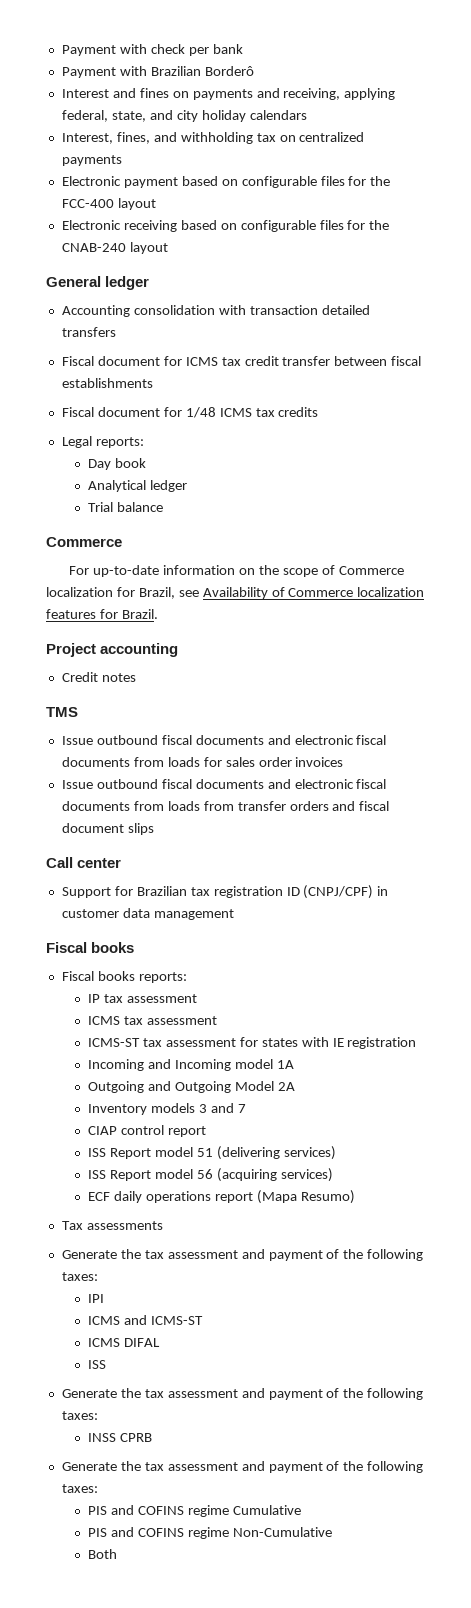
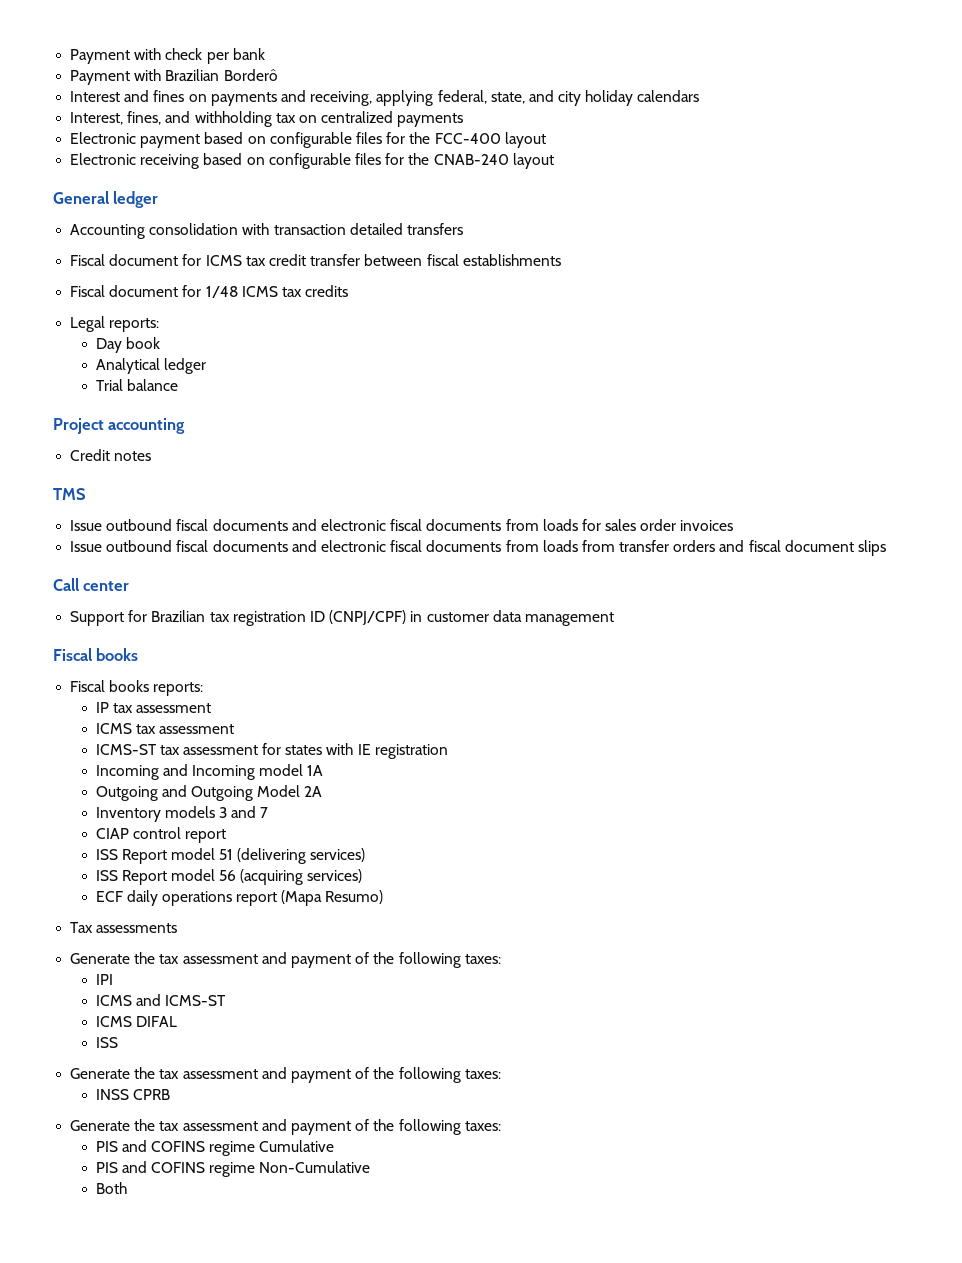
[46,537,122,547] [69,565,404,577] [46,587,425,599] [46,609,158,619] // Commerce // For up-to-date information on the scope of Commerce localization for Brazil, see Availability of Commerce localization features for Brazil. -> (178, 385) none

